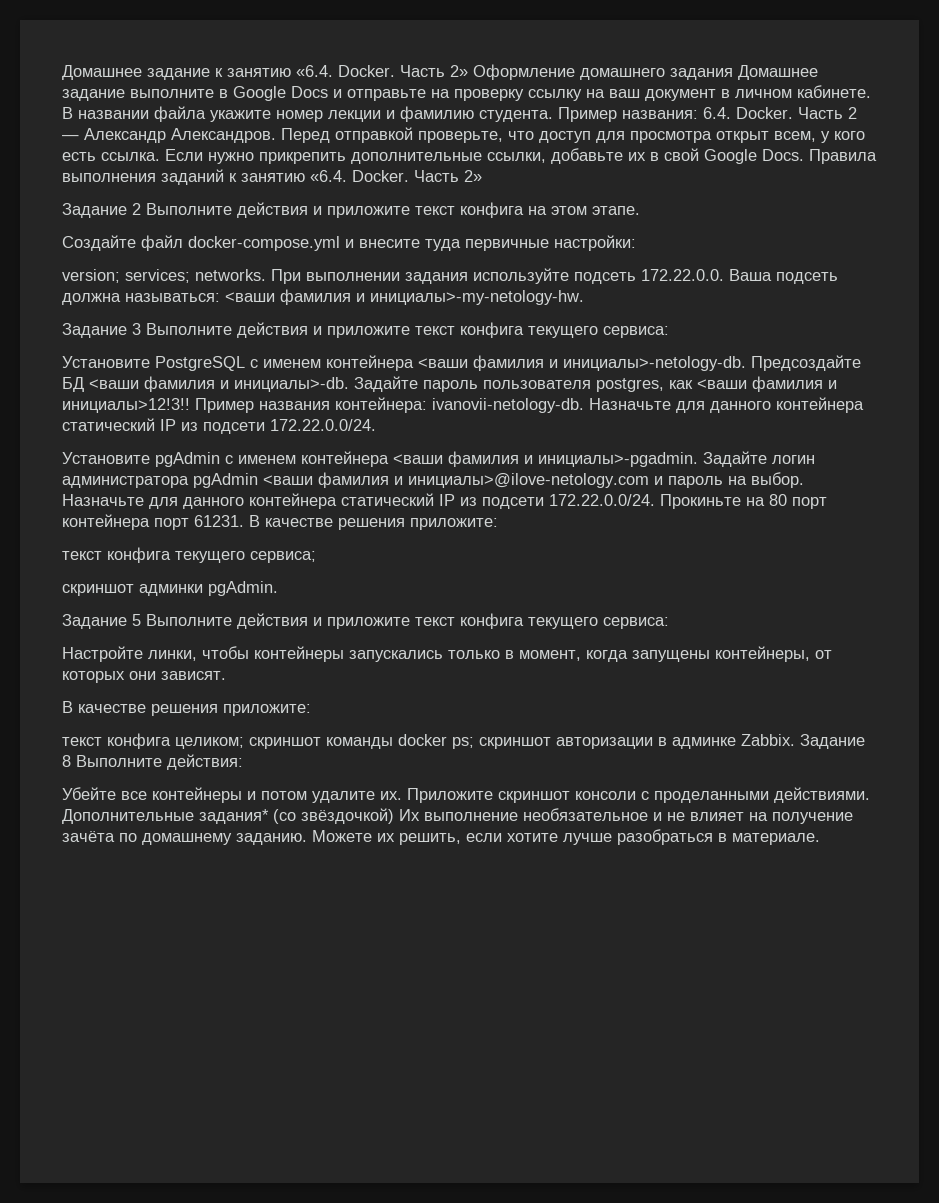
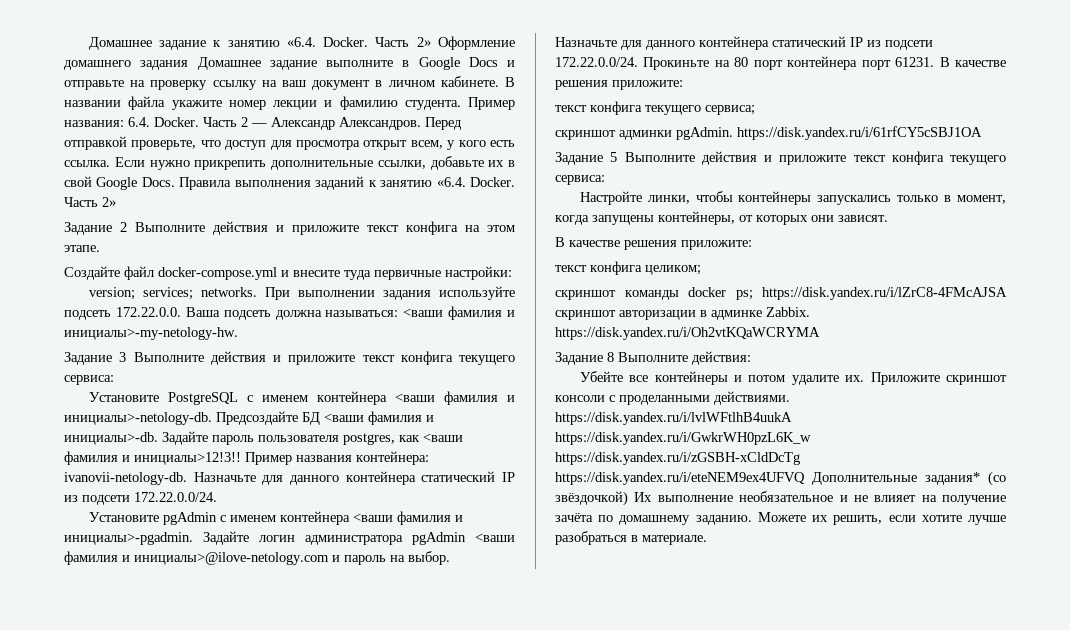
(278, 588) none -> [737,126,982,140] https://disk.yandex.ru/i/61rfCY5cSBJ1OA
(244, 743) none -> (701, 270) //
(474, 743) none -> [762,287,1007,300] https://disk.yandex.ru/i/lZrC8-4FMcAJSA
(795, 740) none -> [555,327,820,340] https://disk.yandex.ru/i/Oh2vtKQaWCRYMA //
(870, 795) none -> [555,412,792,425] [555,432,811,445] [555,452,800,465] [555,472,805,485] https://disk.yandex.ru/i/lvlWFtlhB4uukA https://disk.yandex.ru/i/GwkrWH0pzL6K_w https://disk.yandex.ru/i/zGSBH-xCldDcTg https://disk.yandex.ru/i/eteNEM9ex4UFVQ

